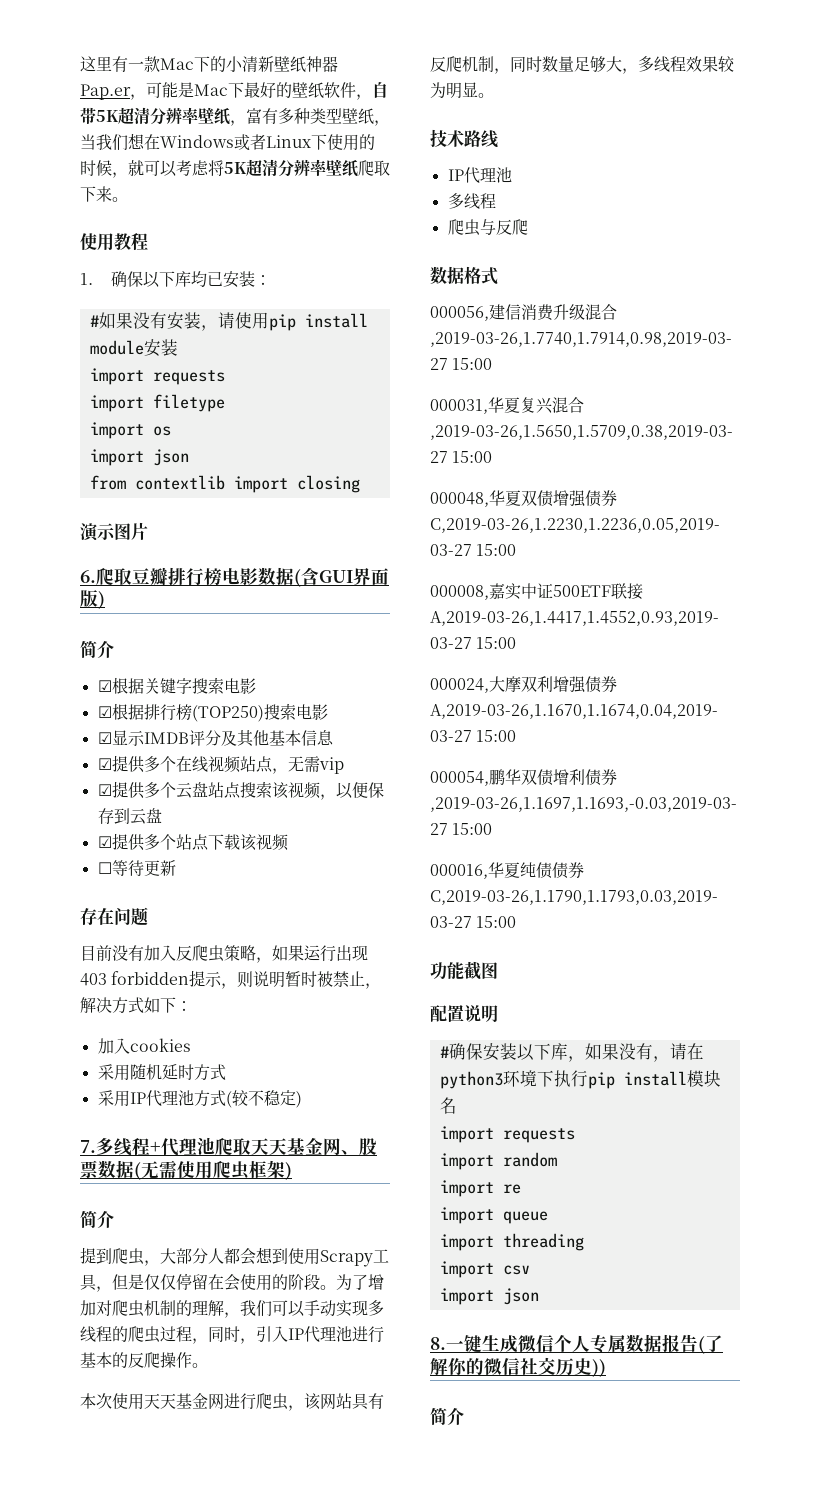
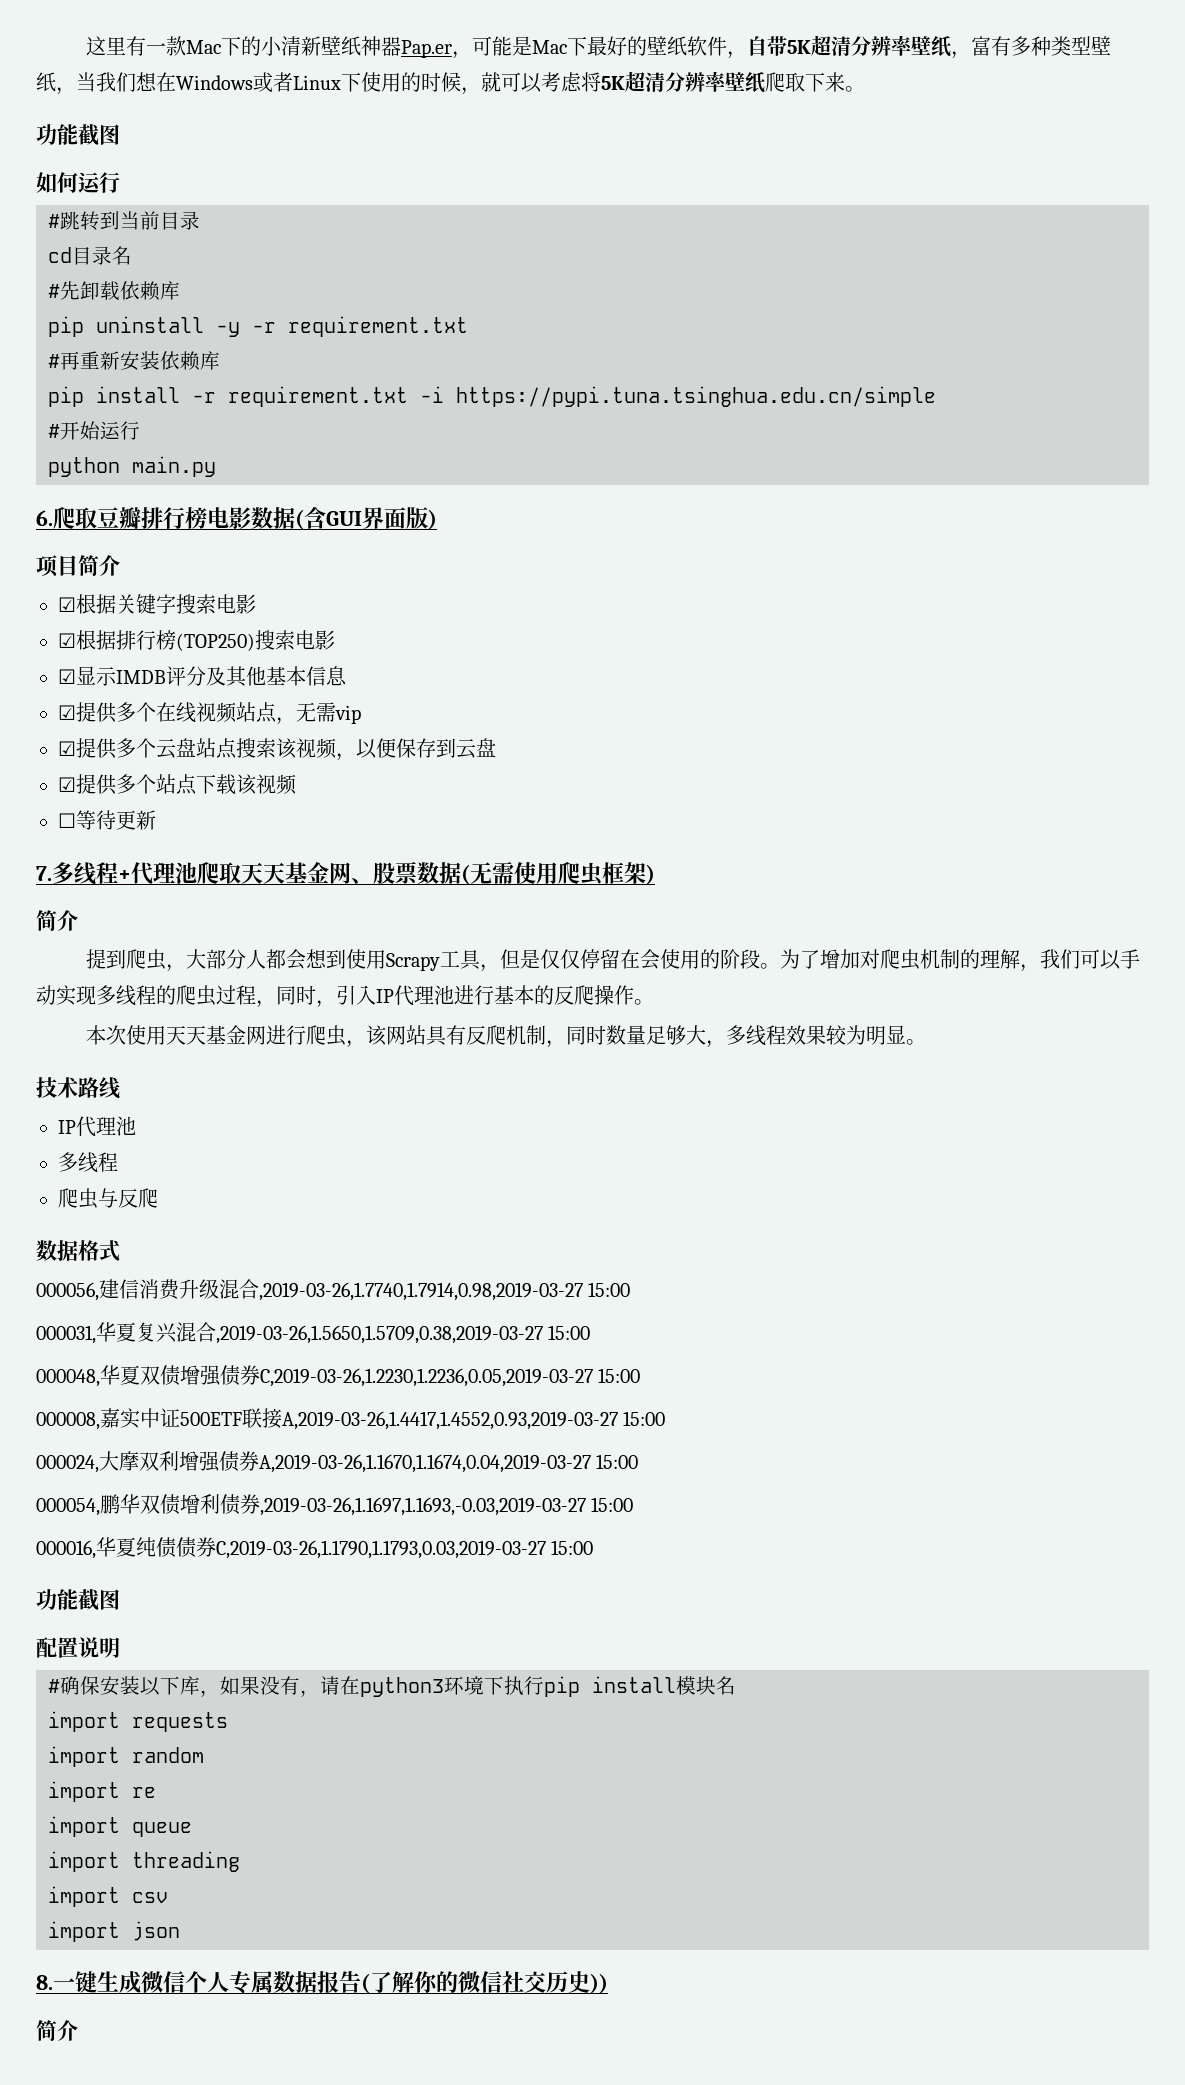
[80,233,148,251] [80,271,271,288] [89,312,368,331] [89,339,178,357] [89,368,225,385] [89,394,225,412] [89,422,171,439] [89,449,189,466] [89,475,360,493] [80,522,148,542] 使用教程 // 1.确保以下库均已安装： // #如果没有安装，请使用pip install module安装 // import requests // import filetype // import os // import json // from contextlib import closing // 演示图片 -> [36,124,120,146] [36,172,120,193] [48,211,200,231] [48,246,132,265] [48,281,180,301] [48,316,468,337] [48,351,220,371] [48,386,936,407] [48,421,140,440] [48,456,216,477] 功能截图 // 如何运行 // #跳转到当前目录 // cd目录名 // #先卸载依赖库 // pip uninstall -y -r requirement.txt // #再重新安装依赖库 // pip install -r requirement.txt -i https://pypi.tuna.tsinghua.edu.cn/simple // #开始运行 // python main.py
(105, 600) none -> [36,555,78,577] 项目
[80,907,148,926] [80,945,368,963] [80,970,382,989] [80,997,192,1014] [97,1038,191,1054] [97,1064,226,1081] [97,1090,302,1108] // 存在问题 // 目前没有加入反爬虫策略，如果运行出现403 forbidden提示，则说明暂时被禁止，解决方式如下： // 加入cookies // 采用随机延时方式 // 采用IP代理池方式(较不稳定) -> (156, 820) none

